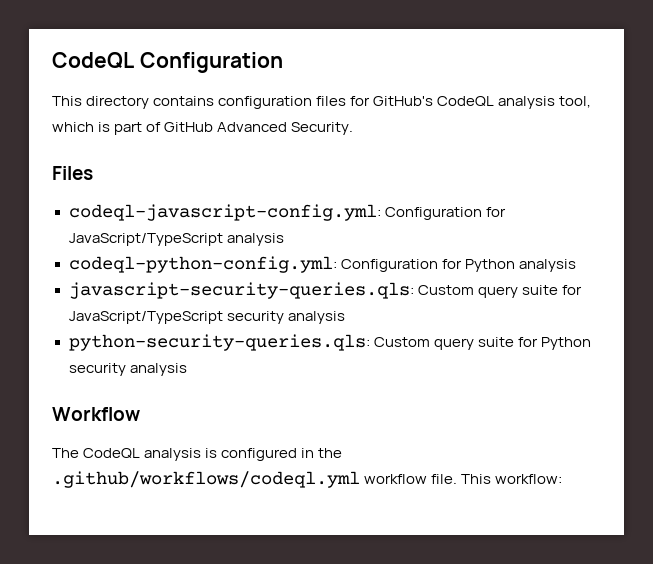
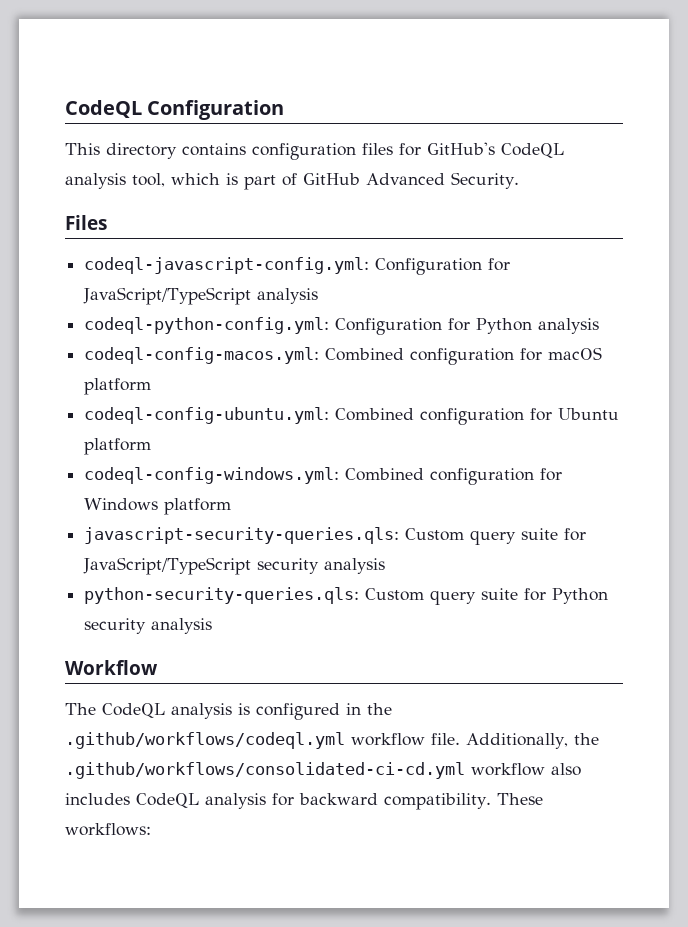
(576, 265) none -> [84,347,603,365] [84,378,152,395] [84,407,620,425] [84,438,152,455] [84,467,563,485] [84,498,232,515] // codeql-config-macos.yml: Combined configuration for macOS platform // codeql-config-ubuntu.yml: Combined configuration for Ubuntu platform // codeql-config-windows.yml: Combined configuration for Windows platform
[461,474,563,484] This workflow: -> [466,733,599,749] [65,762,581,779] [65,793,543,810] [65,823,151,836] Additionally, the .github/workflows/consolidated-ci-cd.yml workflow also includes CodeQL analysis for backward compatibility. These workflows:

